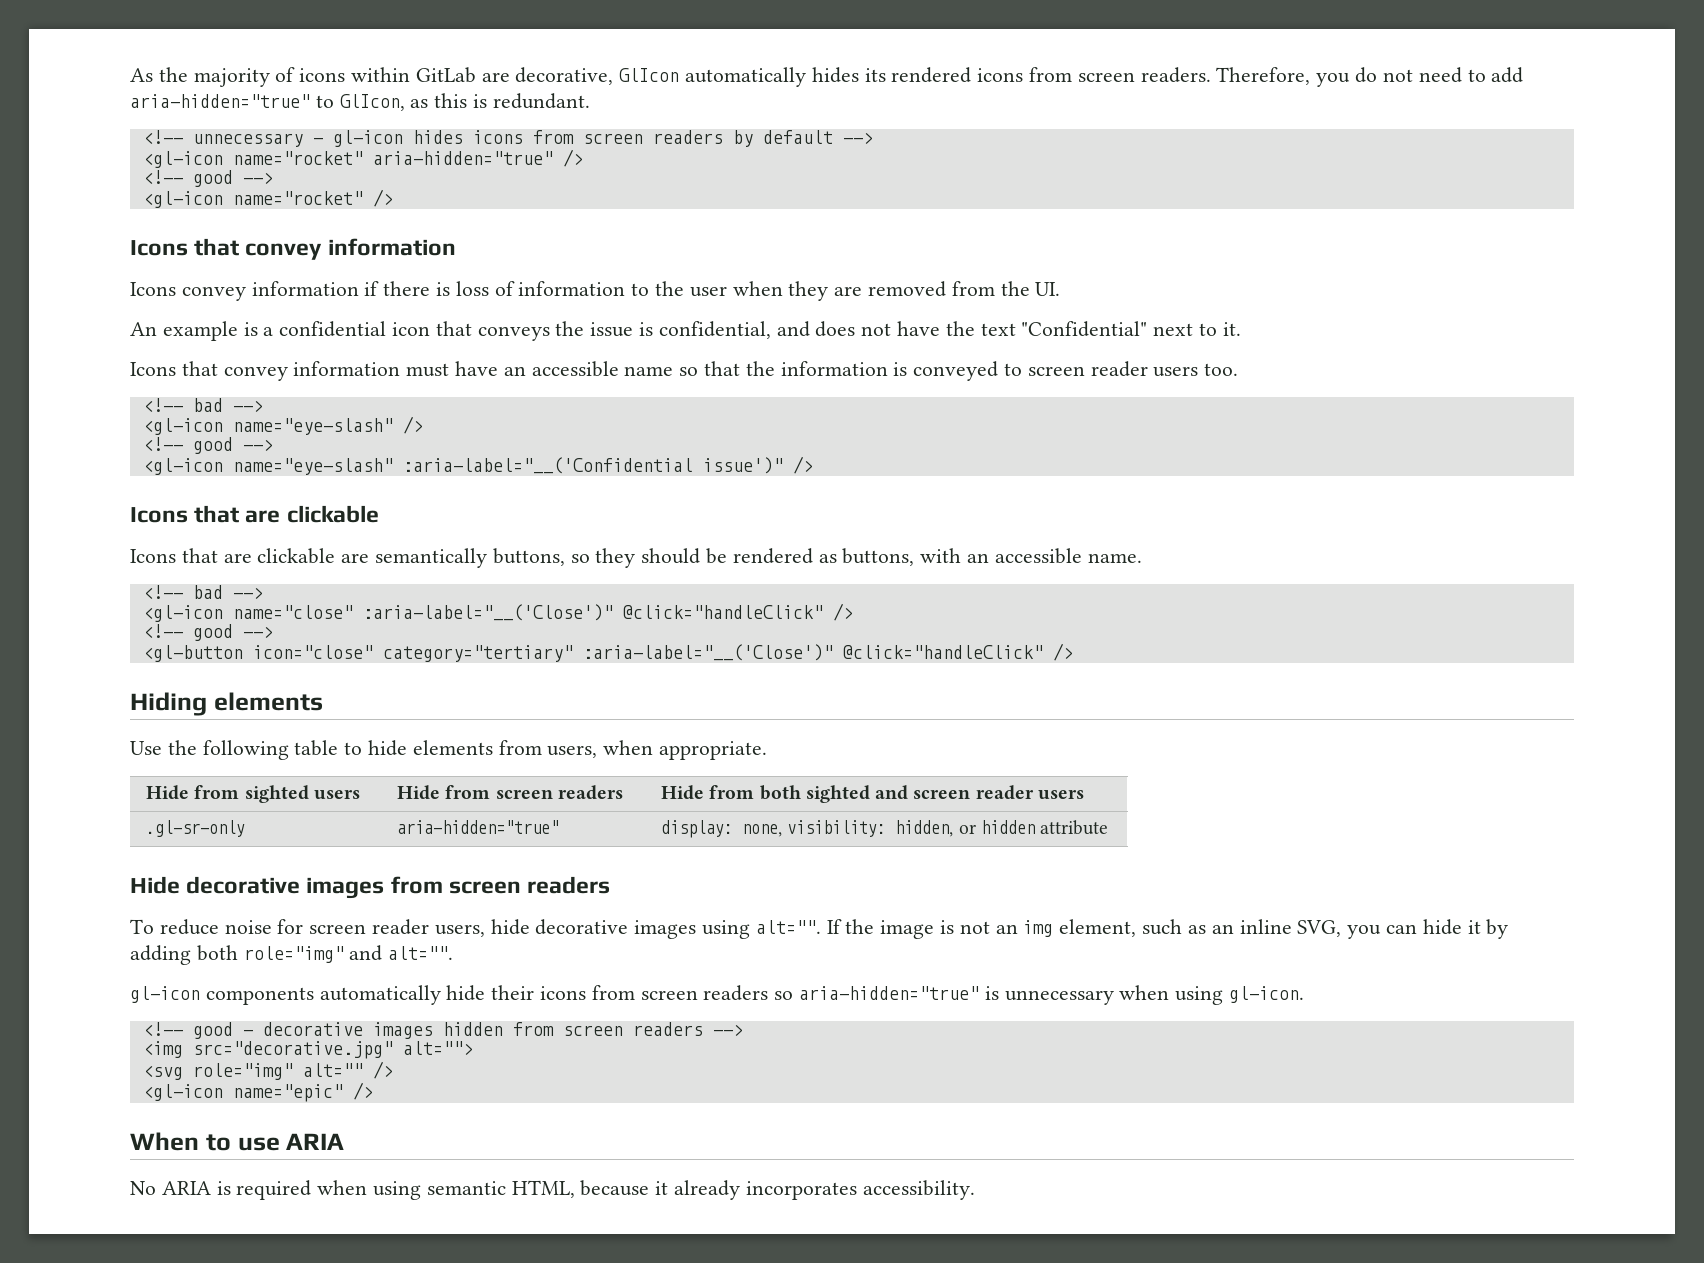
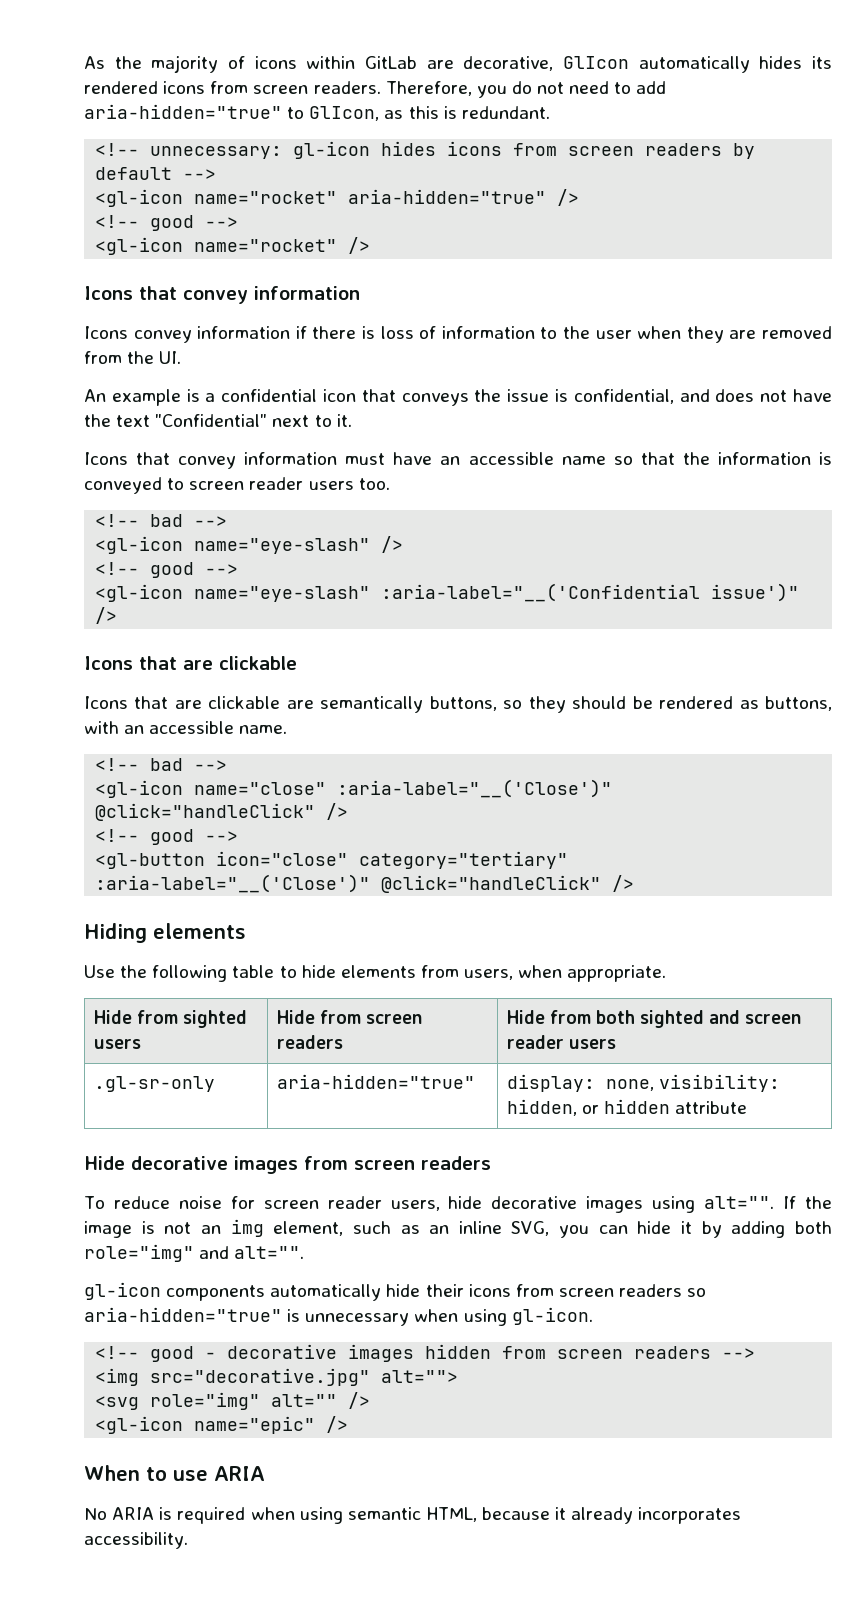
[192,133,323,147] unnecessary — -> [150,146,283,159] unnecessary:

